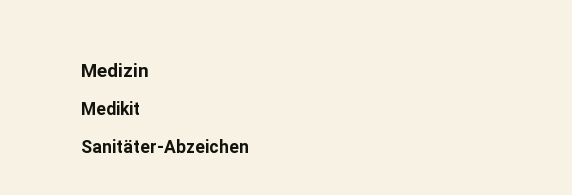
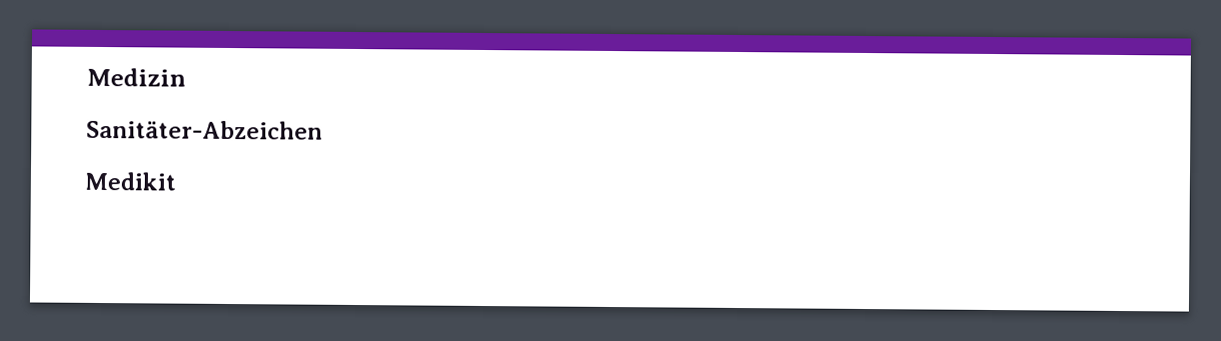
(149, 70) none -> [86,119,323,140] // Sanitäter-Abzeichen
[81,139,249,153] // Sanitäter-Abzeichen -> (176, 181) none

